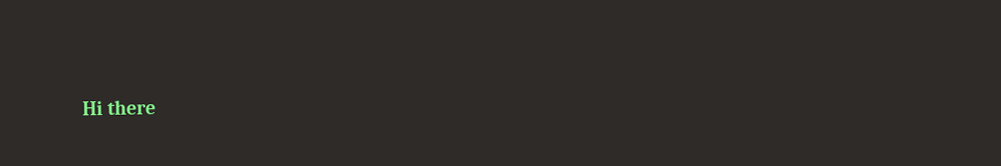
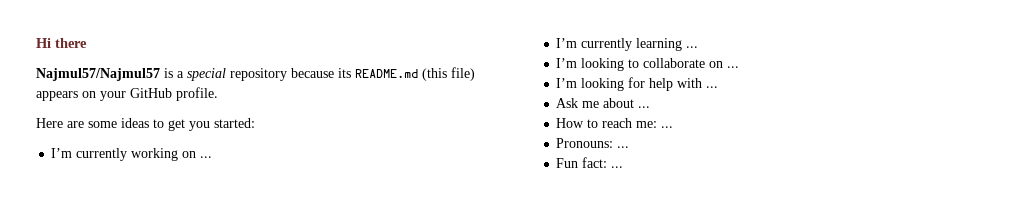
(157, 107) none -> [36,67,475,81] [36,87,218,101] [36,118,255,131] [51,148,213,161] [556,38,699,51] [556,58,740,71] [556,77,719,91] [556,98,651,108] [556,118,674,128] [556,138,630,148] [556,157,624,168] // Najmul57/Najmul57 is a special repository because its README.md (this file) appears on your GitHub profile. // Here are some ideas to get you started: // I’m currently working on ... // I’m currently learning ... // I’m looking to collaborate on ... // I’m looking for help with ... // Ask me about ... // How to reach me: ... // Pronouns: ... // Fun fact: ...

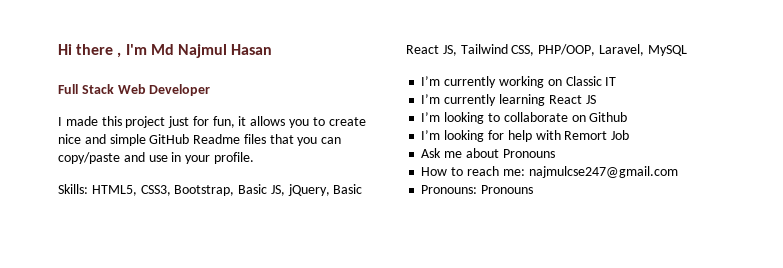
[36,67,475,81] [36,87,218,101] [36,118,255,131] // Najmul57/Najmul57 is a special repository because its README.md (this file) appears on your GitHub profile. // Here are some ideas to get you started: -> [117,44,273,58] [58,84,211,96] [58,116,366,128] [58,134,342,146] [58,152,254,164] [58,184,363,196] [406,44,687,56] , I'm Md Najmul Hasan // Full Stack Web Developer // I made this project just for fun, it allows you to create nice and simple GitHub Readme files that you can copy/paste and use in your profile. // Skills: HTML5, CSS3, Bootstrap, Basic JS, jQuery, Basic React JS, Tailwind CSS, PHP/OOP, Laravel, MySQL
[200,156,213,158] ... -> [565,76,617,86] Classic IT
[686,46,699,48] ... -> [548,95,596,104] React JS
[727,66,740,68] ... -> [589,112,628,122] Github
[706,86,719,88] ... -> [564,130,630,140] Remort Job
[638,106,651,108] ... -> [502,149,555,158] Pronouns
[661,126,674,128] ... -> [528,166,678,178] najmulcse247@gmail.com
[617,146,630,148] [556,157,624,168] ... // Fun fact: ... -> [481,185,534,194] Pronouns

